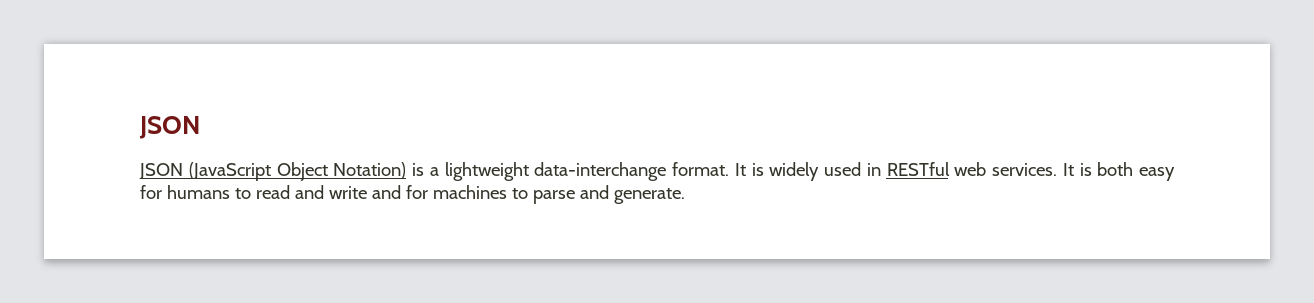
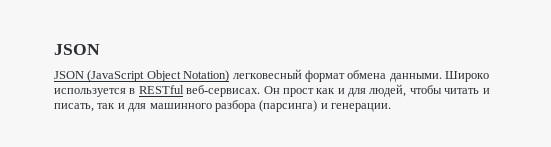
[412,162,1175,181] [140,185,685,204] is a lightweight data-interchange format. It is widely used in RESTful web services. It is both easy for humans to read and write and for machines to parse and generate. -> [232,69,489,82] [54,84,490,97] [54,100,391,112] легковесный формат обмена данными. Широко используется в RESTful веб-сервисах. Он прост как и для людей, чтобы читать и писать, так и для машинного разбора (парсинга) и генерации.

